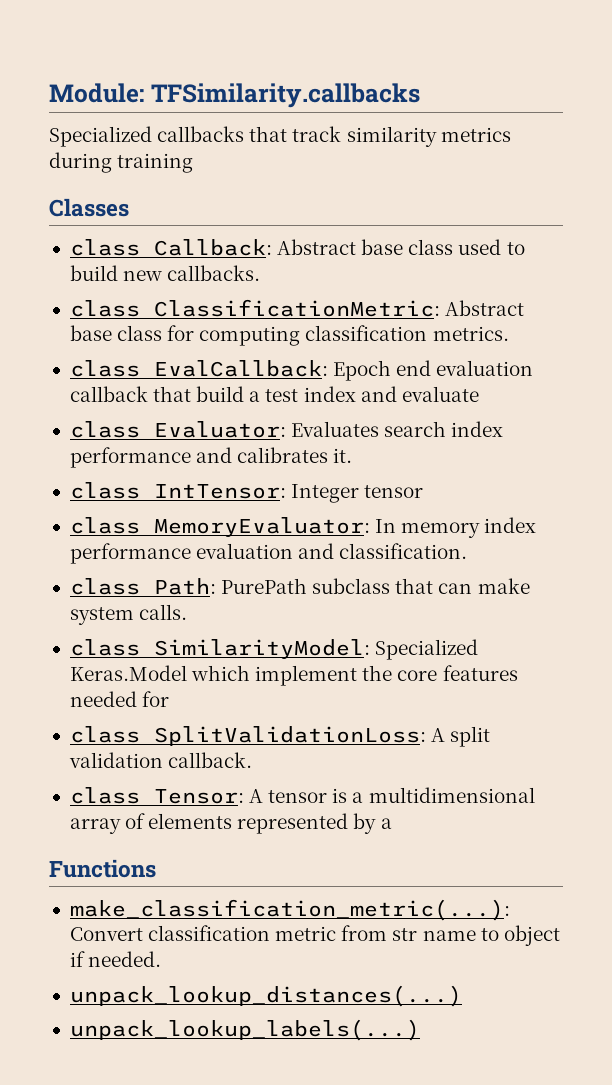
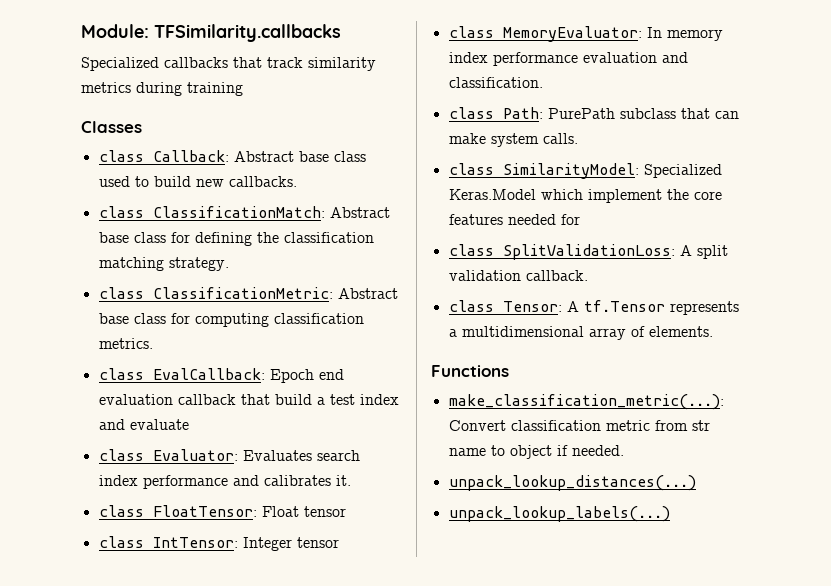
(261, 273) none -> [98,206,390,218] [98,232,374,246] [98,257,229,271] // class ClassificationMatch: Abstract base class for defining the classification matching strategy.
(353, 455) none -> [98,505,346,517] // class FloatTensor: Float tensor
[268,788,348,803] tensor is -> [583,300,739,315] tf.Tensor represents
[148,813,392,834] elements represented by a -> [648,326,713,337] elements.

